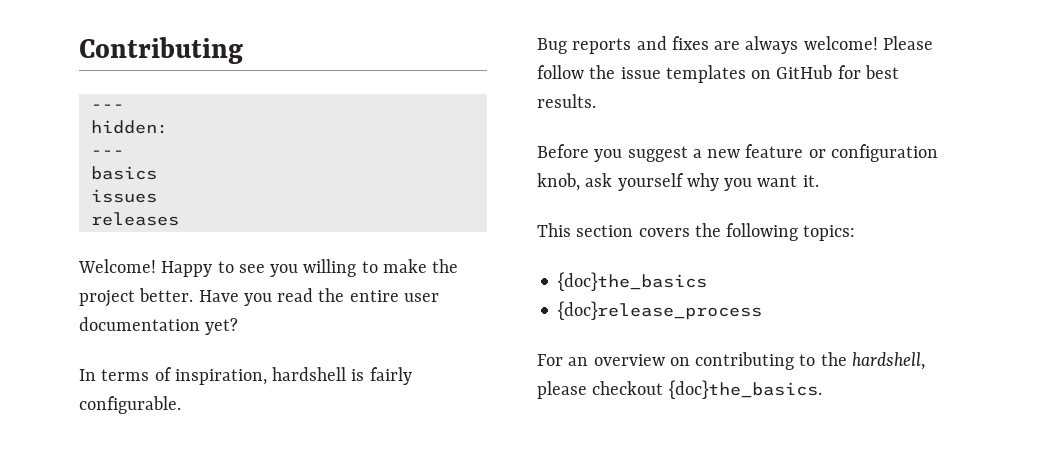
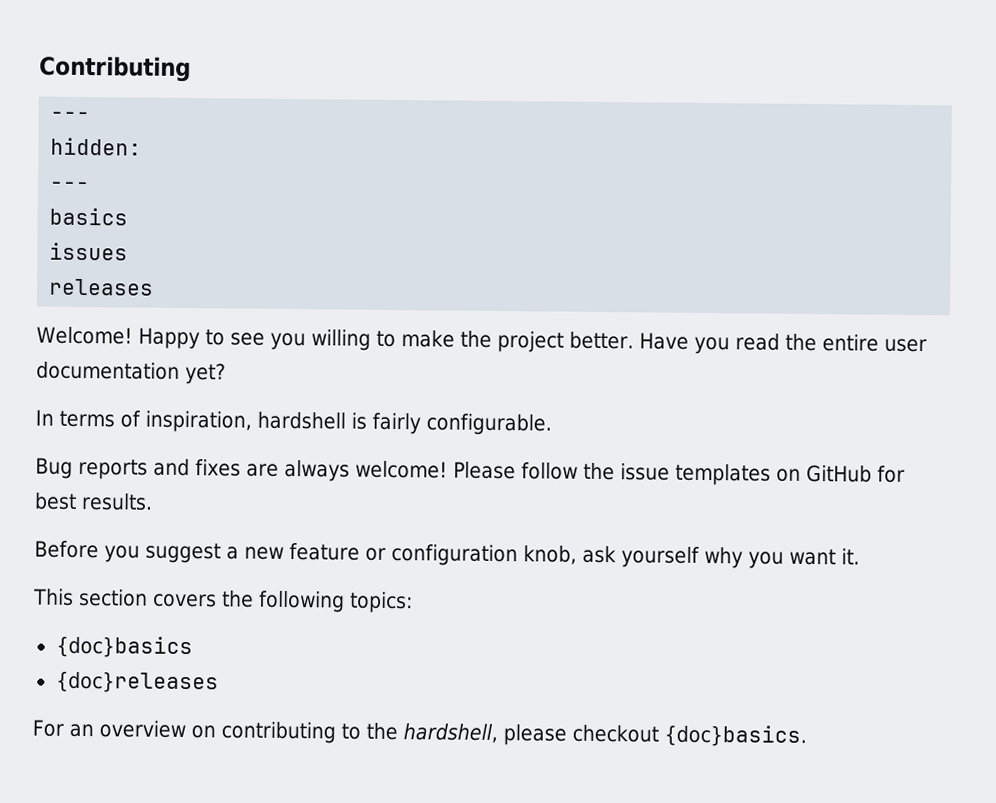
[558,272,708,291] [558,301,763,320] {doc}the_basics // {doc}release_process -> [55,635,193,659] [55,671,219,694] {doc}basics // {doc}releases
[668,380,822,399] {doc}the_basics. -> [663,724,807,747] {doc}basics.

